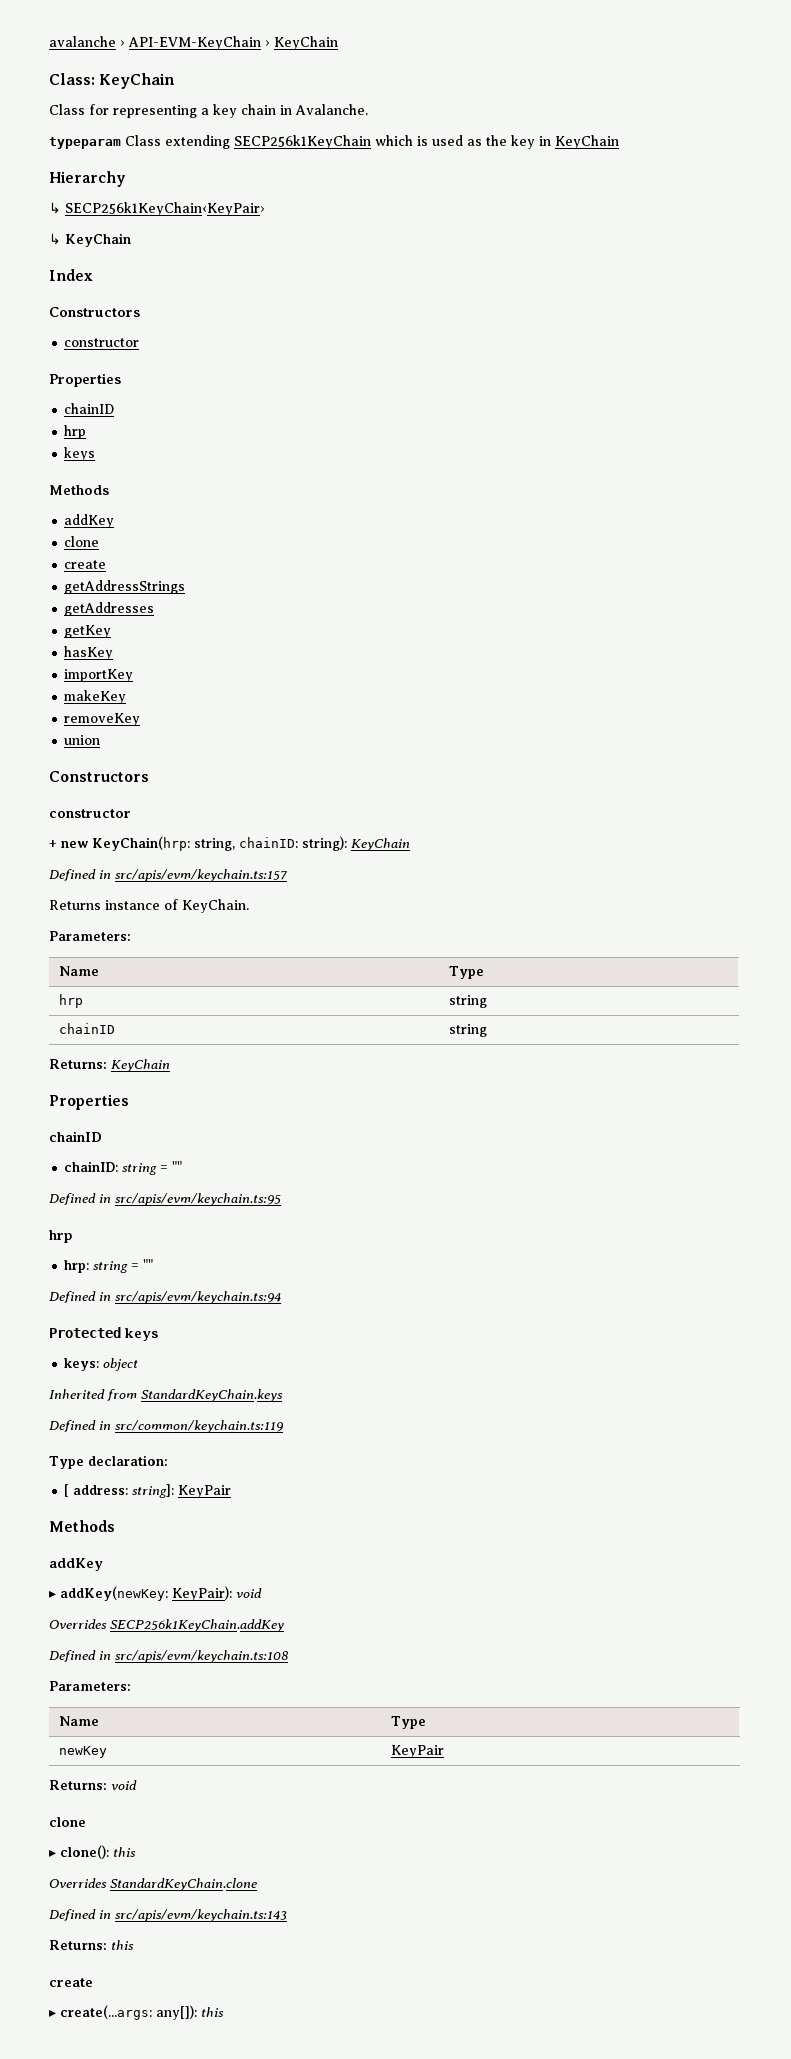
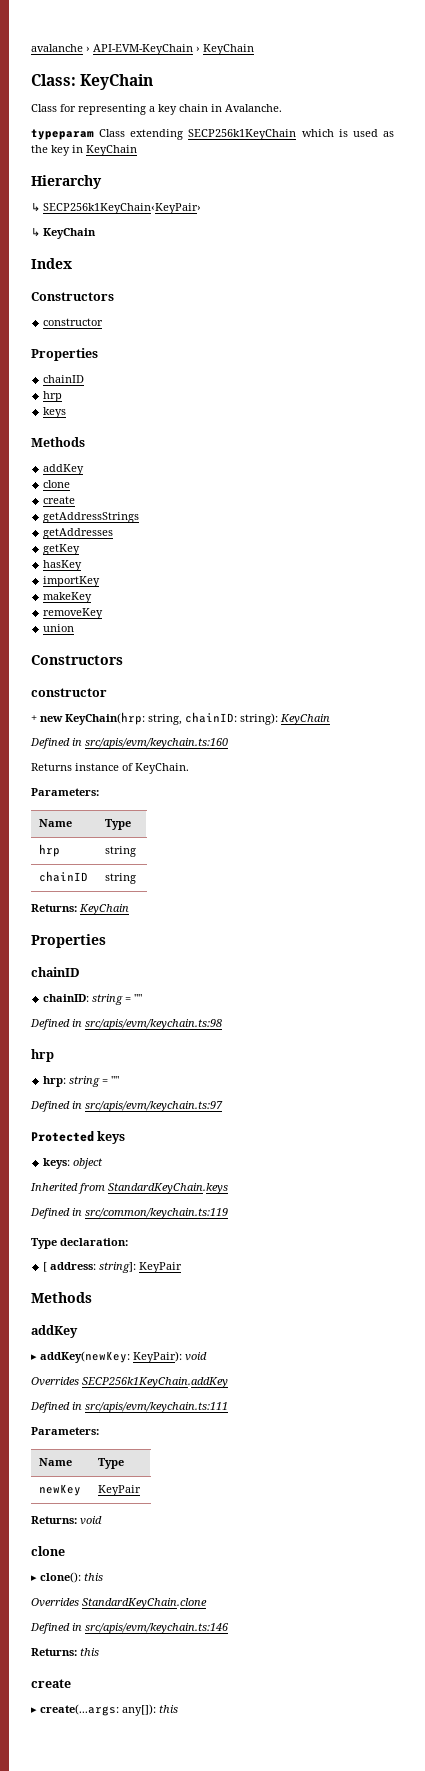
[115,869,288,882] src/apis/evm/keychain.ts:157 -> [85,738,228,749] src/apis/evm/keychain.ts:160
[115,1193,281,1206] src/apis/evm/keychain.ts:95 -> [85,1019,222,1030] src/apis/evm/keychain.ts:98
[115,1291,281,1304] src/apis/evm/keychain.ts:94 -> [85,1101,223,1112] src/apis/evm/keychain.ts:97
[115,1650,288,1663] src/apis/evm/keychain.ts:108 -> [85,1402,228,1413] src/apis/evm/keychain.ts:111
[115,1909,287,1922] src/apis/evm/keychain.ts:143 -> [85,1623,229,1634] src/apis/evm/keychain.ts:146

